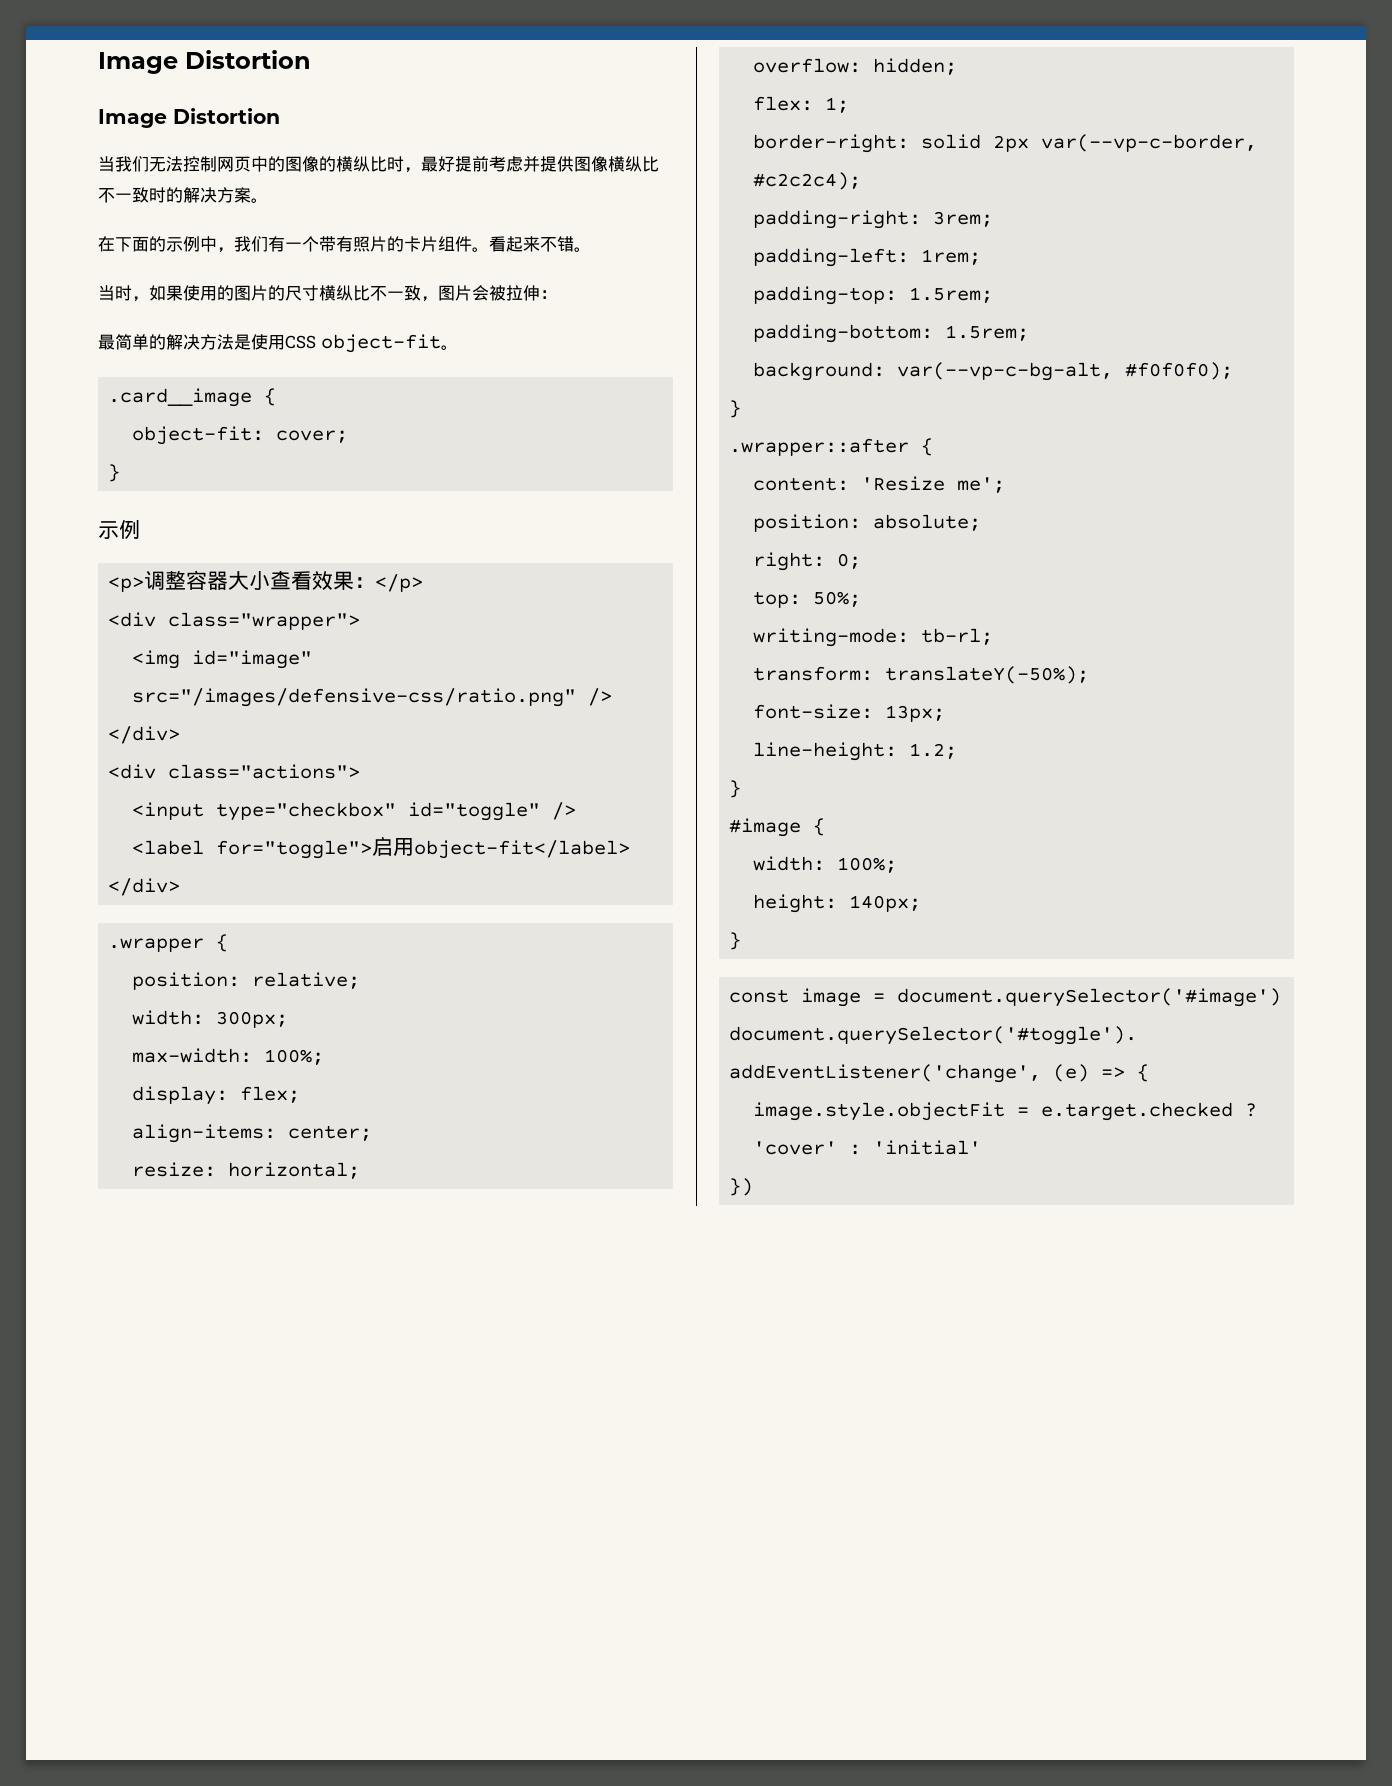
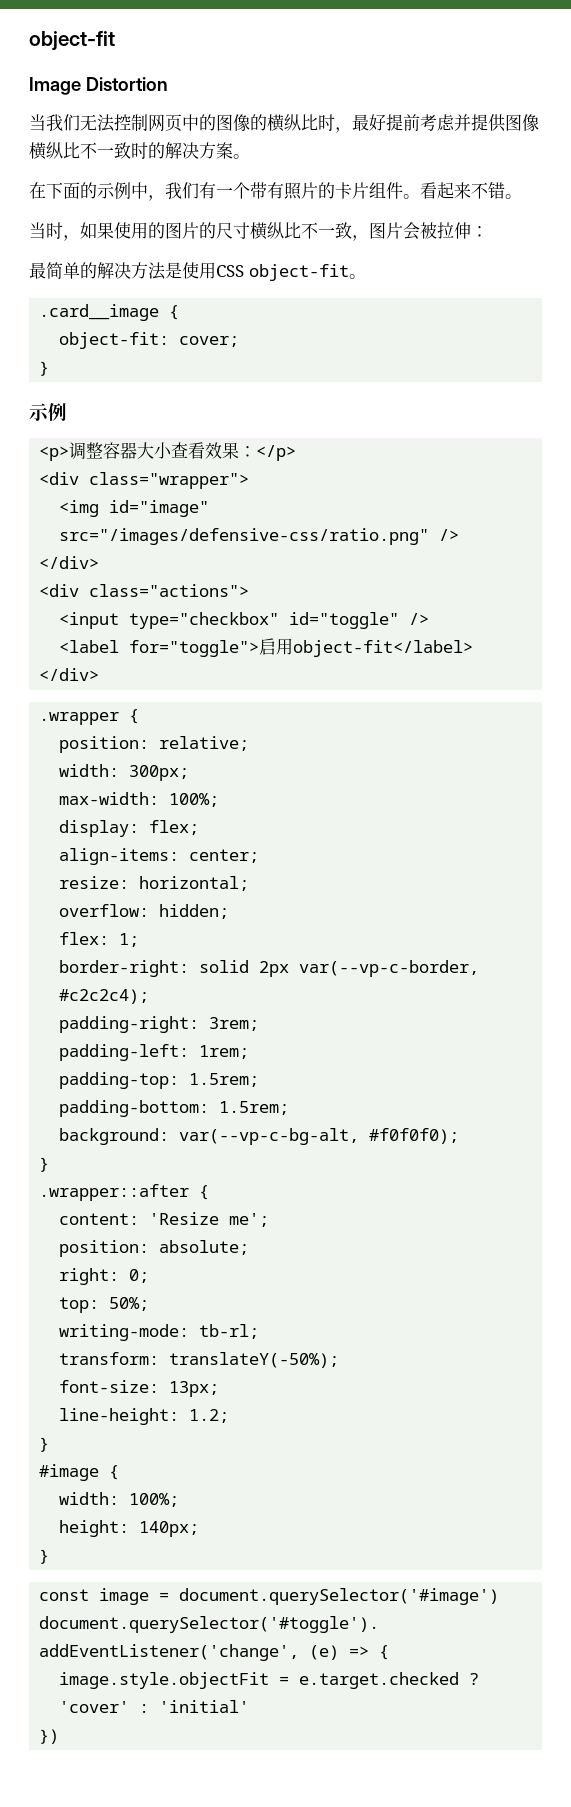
[98,50,311,74] Image Distortion -> [29,31,115,51] object-fit

